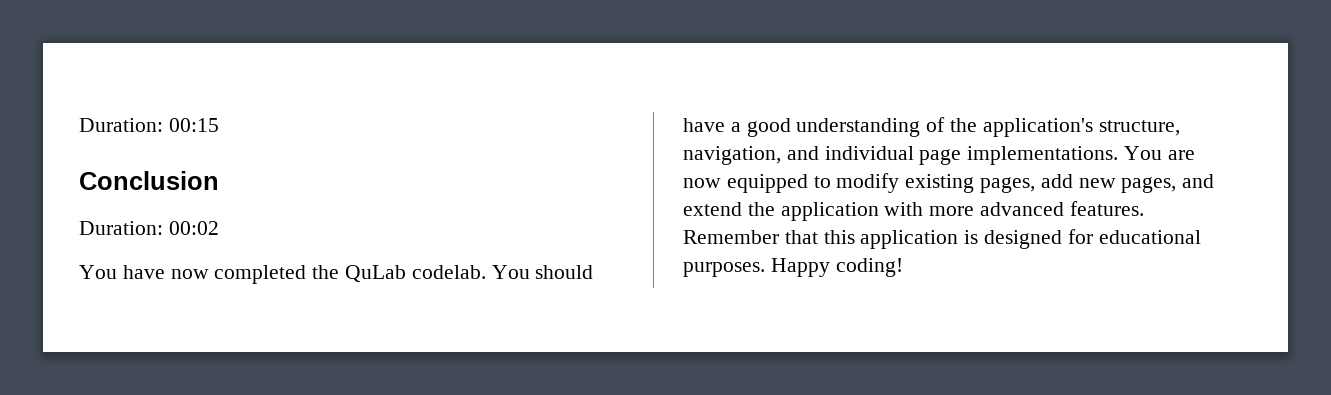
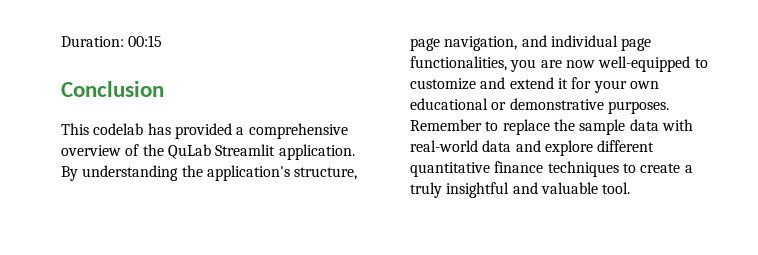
[79,221,219,235] [79,265,594,284] [683,117,946,137] Duration: 00:02 // You have now completed the QuLab codelab. You should have a good understanding of -> [61,123,348,139] [61,144,355,160] [61,165,179,181] This codelab has provided a comprehensive overview of the QuLab Streamlit application. By understanding
(1180, 128) none -> [410,38,440,51] page
[967,146,1195,165] [683,173,1215,193] [683,201,1144,221] [683,229,1201,249] [683,258,903,277] implementations. You are now equipped to modify existing pages, add new pages, and extend the application with more advanced features. Remember that this application is designed for educational purposes. Happy coding! -> [410,56,708,72] [410,77,659,93] [410,98,669,114] [410,119,693,135] [410,140,655,156] [410,161,693,177] [410,182,631,198] functionalities, you are now well-equipped to customize and extend it for your own educational or demonstrative purposes. Remember to replace the sample data with real-world data and explore different quantitative finance techniques to create a truly insightful and valuable tool.

